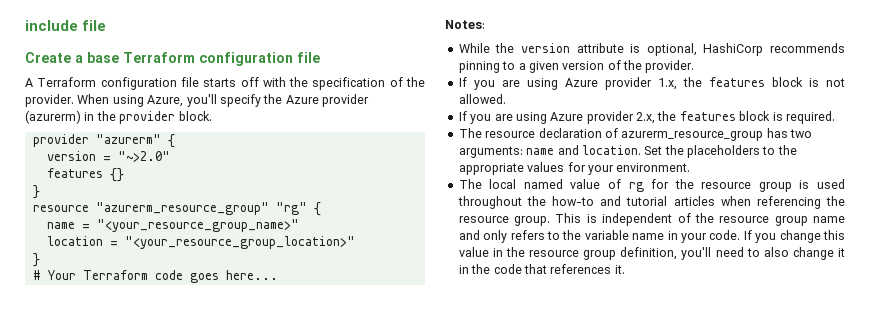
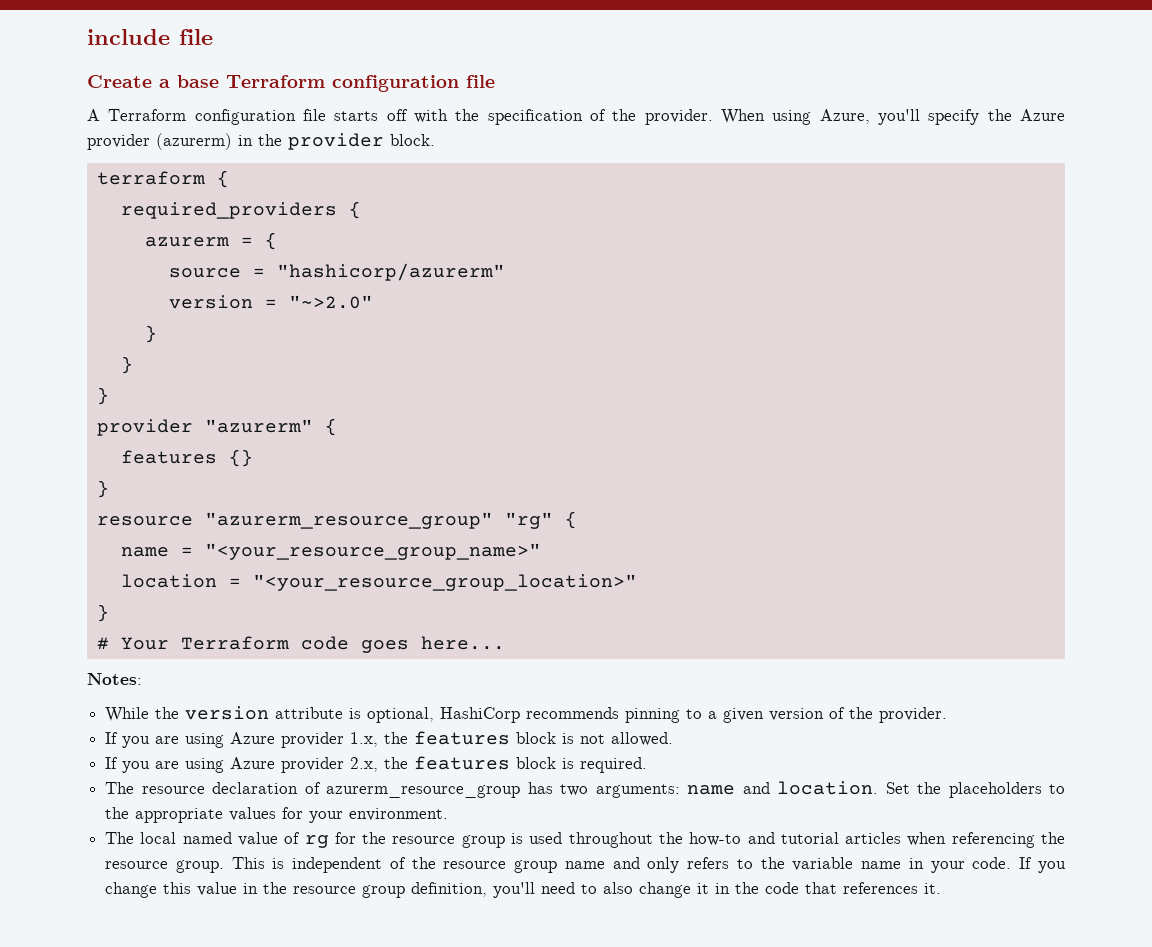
[32,134,175,148] [46,151,170,162] provider "azurerm" { // version = "~>2.0" -> [96,170,229,188] [120,201,361,219] [144,232,277,250] [168,263,505,281] [168,295,373,309] [144,325,157,343] [120,356,133,374] [96,387,109,405] [96,418,337,436] terraform { // required_providers { // azurerm = { // source = "hashicorp/azurerm" // version = "~>2.0" // } // } // } // provider "azurerm" {

